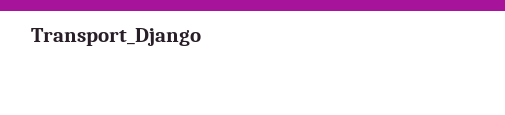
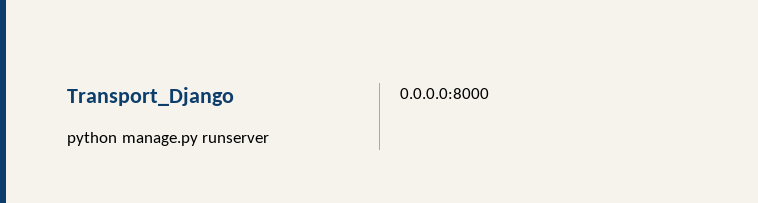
(201, 37) none -> [67,132,270,146] [400,88,489,99] // python manage.py runserver 0.0.0.0:8000

